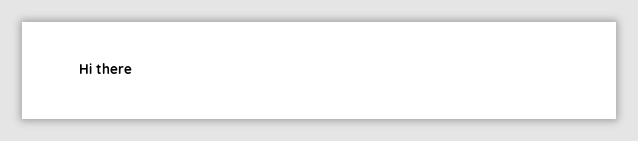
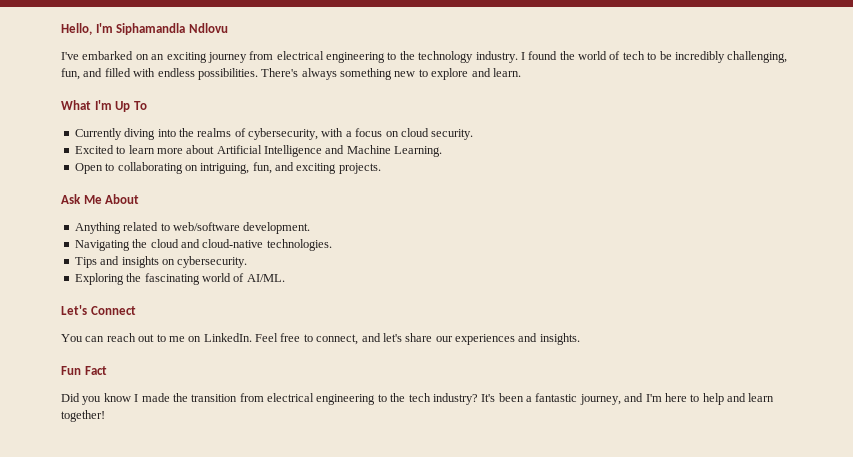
[79,63,132,74] Hi there -> [61,23,228,35] [61,51,788,63] [61,68,521,80] [61,100,147,112] [74,128,474,140] [74,145,443,157] [74,162,381,174] [61,194,140,204] [74,222,311,234] [74,239,332,251] [74,256,248,268] [74,273,285,285] [61,305,136,315] [61,333,580,345] [61,366,107,375] [61,393,775,405] [61,410,105,422] Hello, I'm Siphamandla Ndlovu // I've embarked on an exciting journey from electrical engineering to the technology industry. I found the world of tech to be incredibly challenging, fun, and filled with endless possibilities. There's always something new to explore and learn. // What I'm Up To // Currently diving into the realms of cybersecurity, with a focus on cloud security. // Excited to learn more about Artificial Intelligence and Machine Learning. // Open to collaborating on intriguing, fun, and exciting projects. // Ask Me About // Anything related to web/software development. // Navigating the cloud and cloud-native technologies. // Tips and insights on cybersecurity. // Exploring the fascinating world of AI/ML. // Let's Connect // You can reach out to me on LinkedIn. Feel free to connect, and let's share our experiences and insights. // Fun Fact // Did you know I made the transition from electrical engineering to the tech industry? It's been a fantastic journey, and I'm here to help and learn together!

